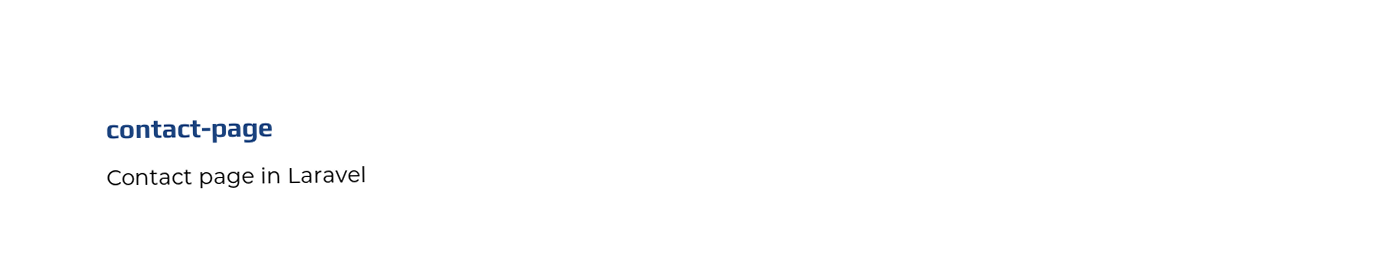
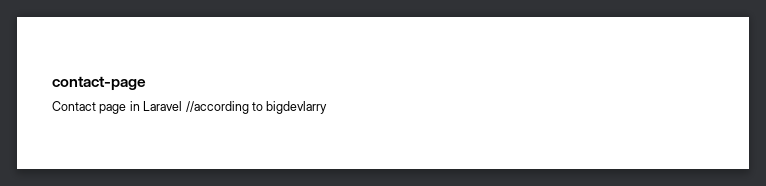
(367, 175) none -> [185,101,328,114] //according to bigdevlarry

